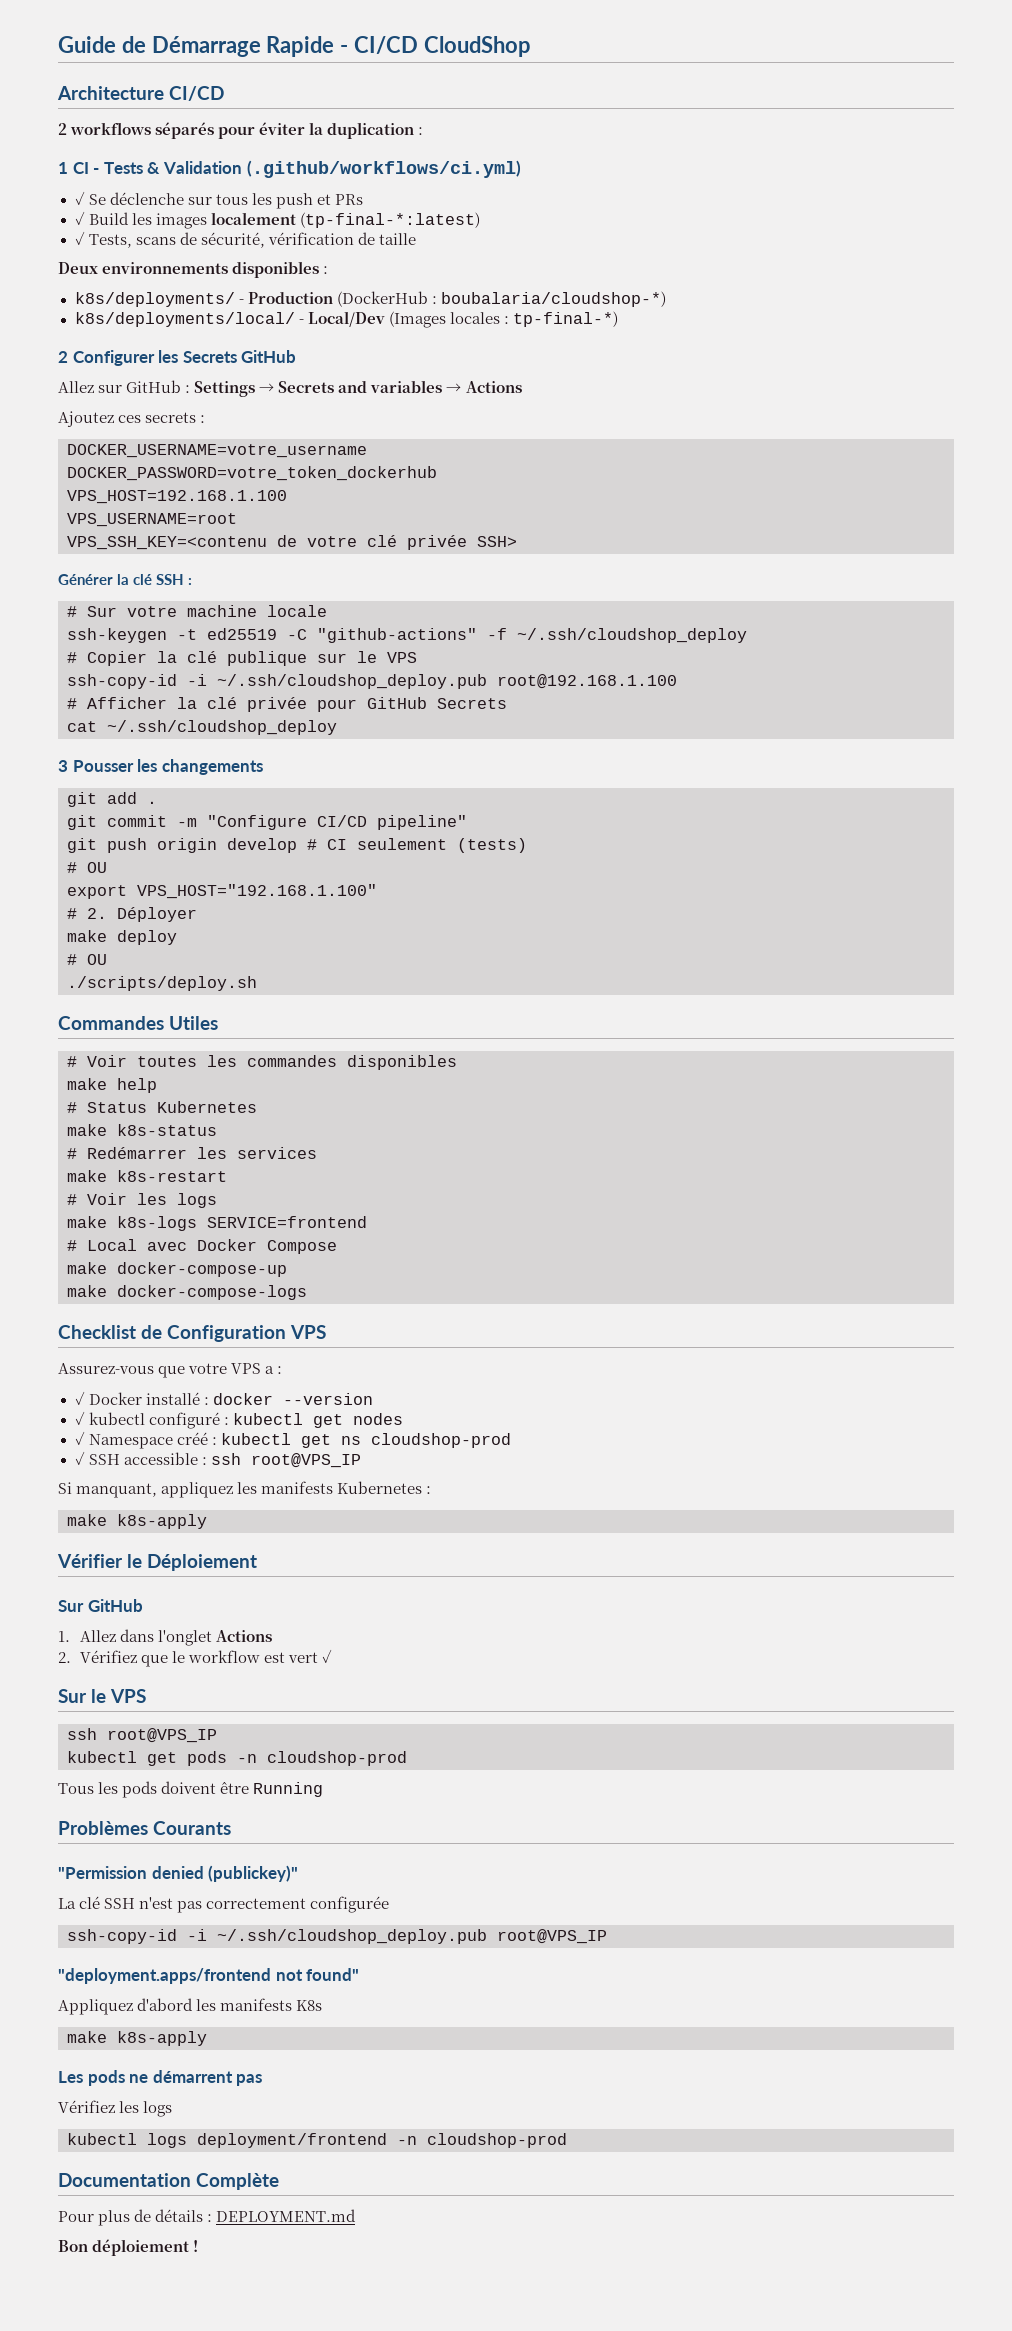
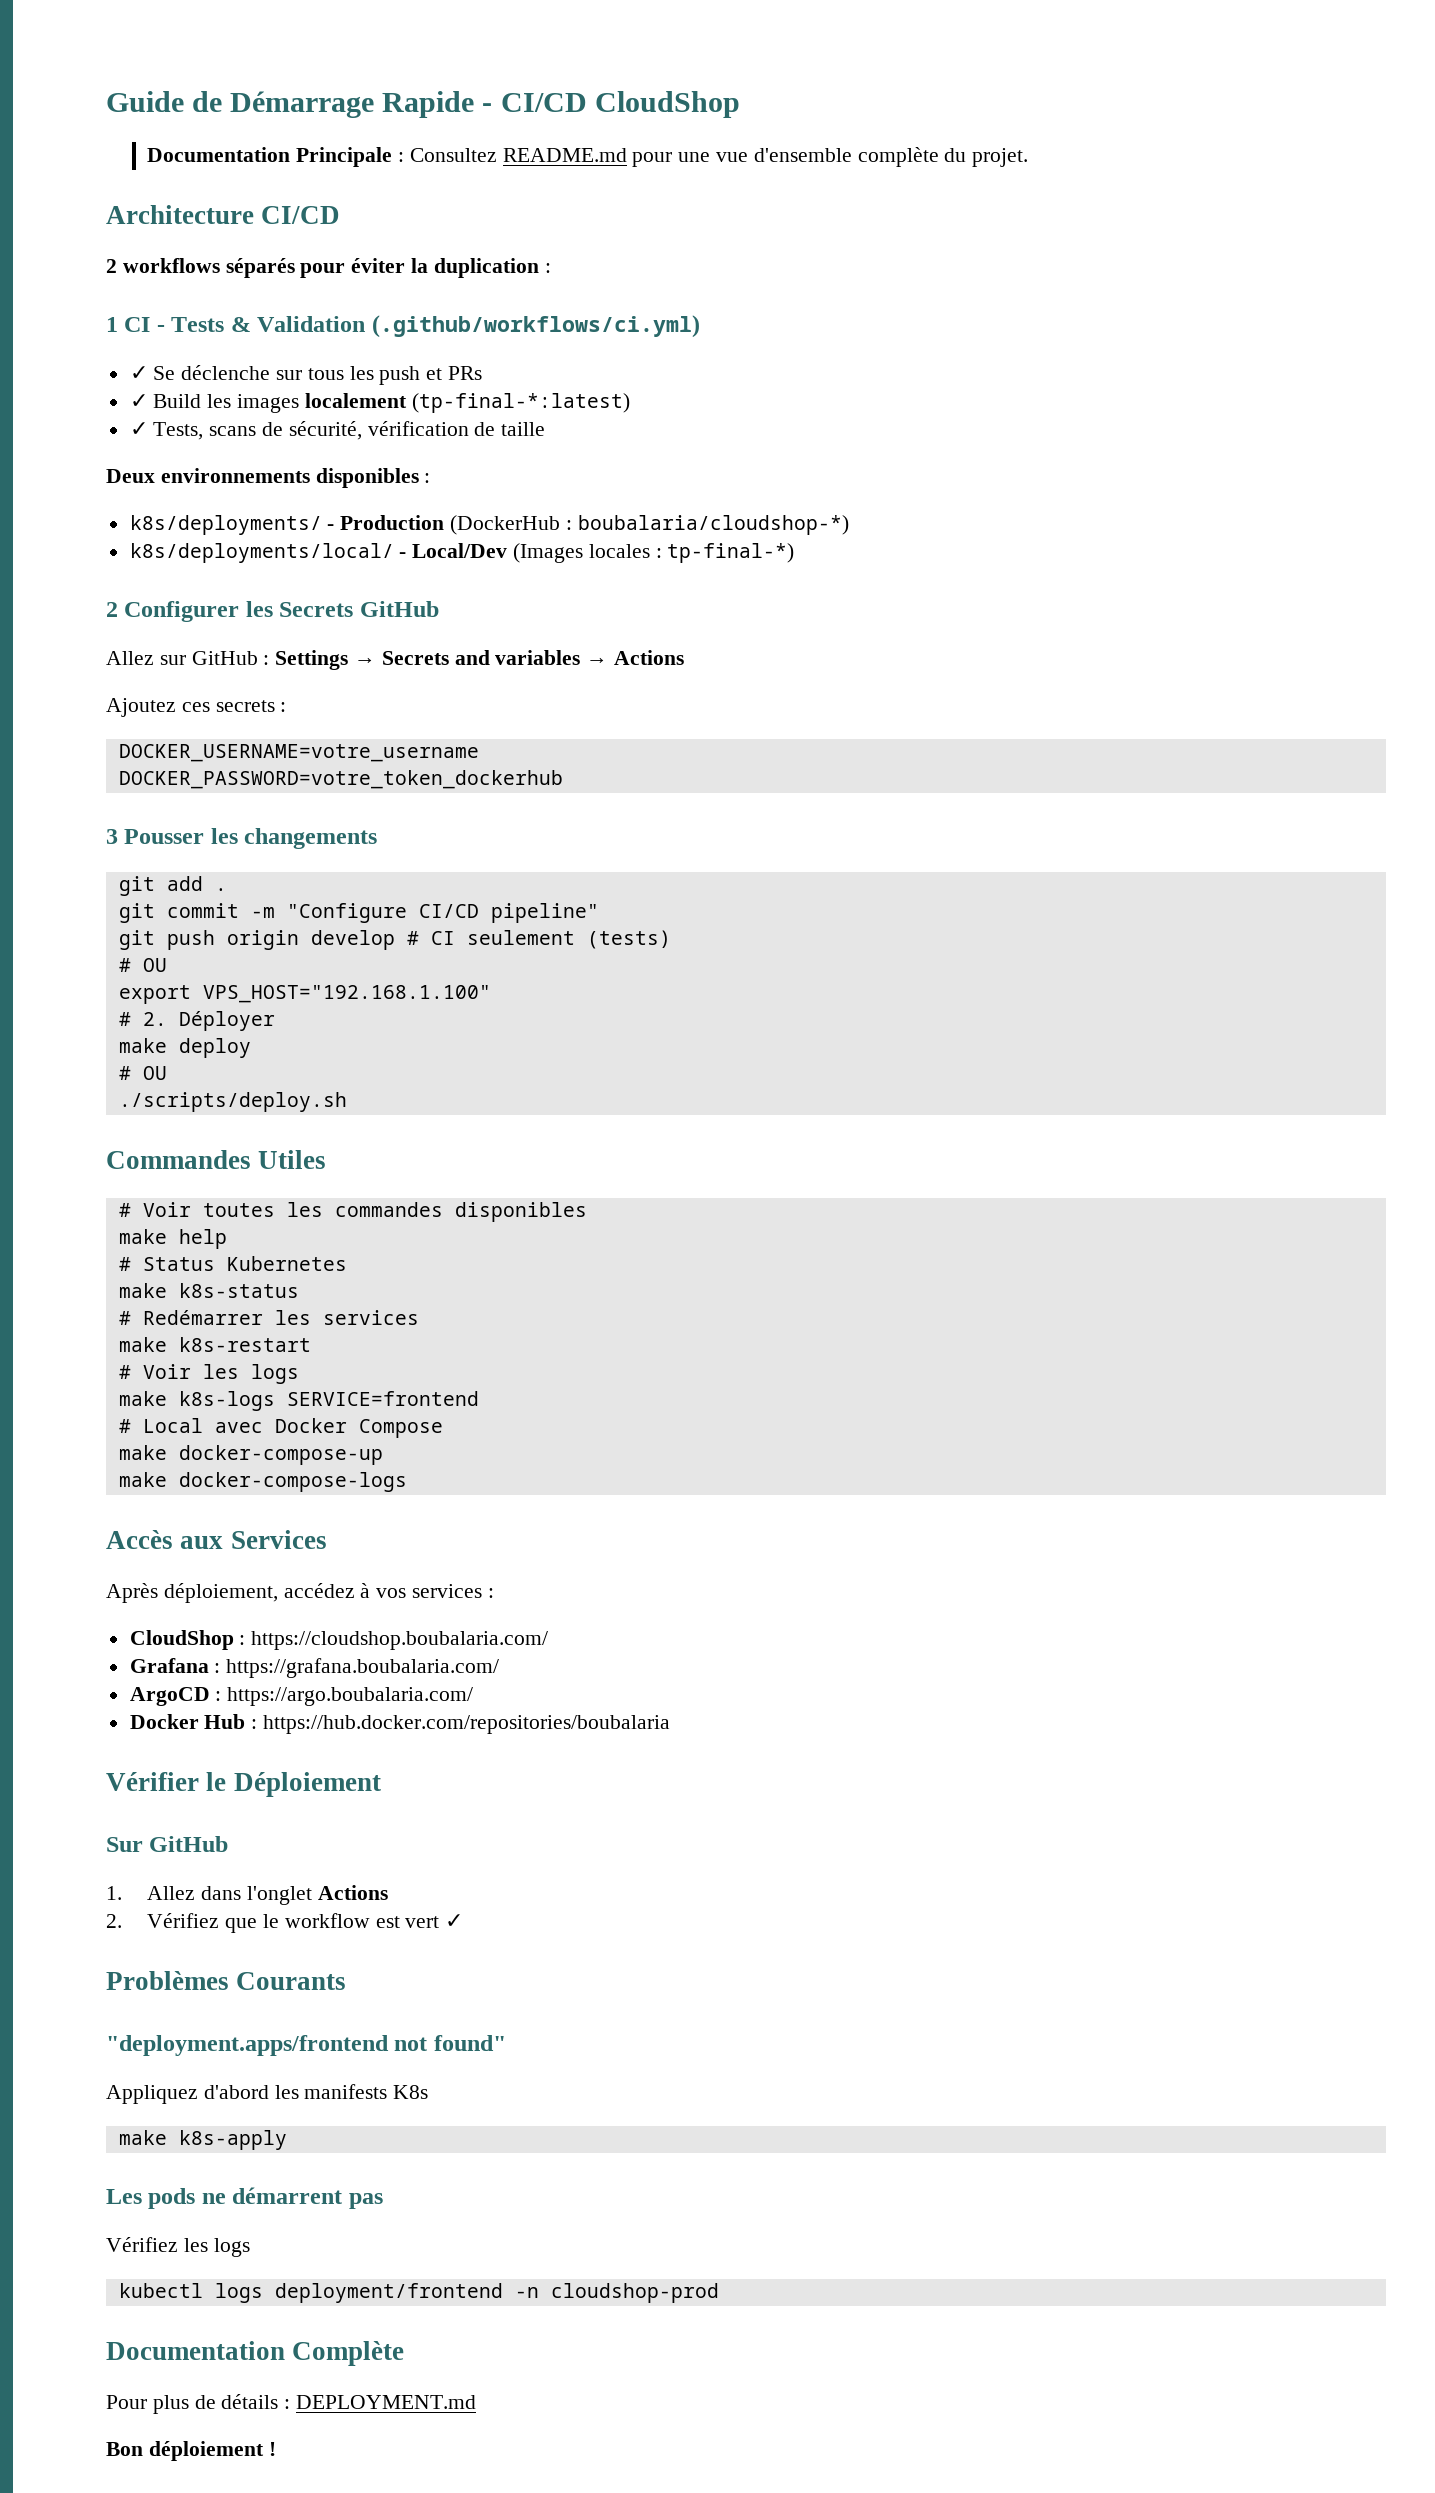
(531, 46) none -> [147,147,1029,167] // Documentation Principale : Consultez README.md pour une vue d'ensemble complète du projet.
[67,490,287,504] [67,513,237,527] [67,535,517,550] [58,574,193,585] [67,605,327,617] [67,628,747,643] [67,651,417,666] [67,674,677,689] [67,697,507,712] [67,720,337,735] // VPS_HOST=192.168.1.100 // VPS_USERNAME=root // VPS_SSH_KEY=<contenu de votre clé privée SSH> // Générer la clé SSH : // # Sur votre machine locale // ssh-keygen -t ed25519 -C "github-actions" -f ~/.ssh/cloudshop_deploy // # Copier la clé publique sur le VPS // ssh-copy-id -i ~/.ssh/cloudshop_deploy.pub root@192.168.1.100 // # Afficher la clé privée pour GitHub Secrets // cat ~/.ssh/cloudshop_deploy -> (563, 779) none
[58,1325,327,1342] [58,1363,283,1378] [74,1391,373,1405] [74,1411,403,1429] [74,1431,511,1449] [74,1451,361,1468] [58,1481,432,1498] [67,1514,207,1529] Checklist de Configuration VPS // Assurez-vous que votre VPS a : // ✓ Docker installé : docker --version // ✓ kubectl configuré : kubectl get nodes // ✓ Namespace créé : kubectl get ns cloudshop-prod // ✓ SSH accessible : ssh root@VPS_IP // Si manquant, appliquez les manifests Kubernetes : // make k8s-apply -> [106,1530,327,1549] [106,1583,494,1603] [129,1630,549,1650] [129,1658,500,1678] [129,1687,474,1706] [129,1714,671,1734] Accès aux Services // Après déploiement, accédez à vos services : // CloudShop : https://cloudshop.boubalaria.com/ // Grafana : https://grafana.boubalaria.com/ // ArgoCD : https://argo.boubalaria.com/ // Docker Hub : https://hub.docker.com/repositories/boubalaria
[58,1689,147,1703] [67,1728,217,1743] [67,1751,407,1766] [58,1781,324,1798] [58,1821,232,1835] [58,1865,299,1882] [58,1896,390,1913] [67,1929,607,1944] Sur le VPS // ssh root@VPS_IP // kubectl get pods -n cloudshop-prod // Tous les pods doivent être Running // Problèmes Courants // "Permission denied (publickey)" // La clé SSH n'est pas correctement configurée // ssh-copy-id -i ~/.ssh/cloudshop_deploy.pub root@VPS_IP -> [106,1971,347,1990] Problèmes Courants

